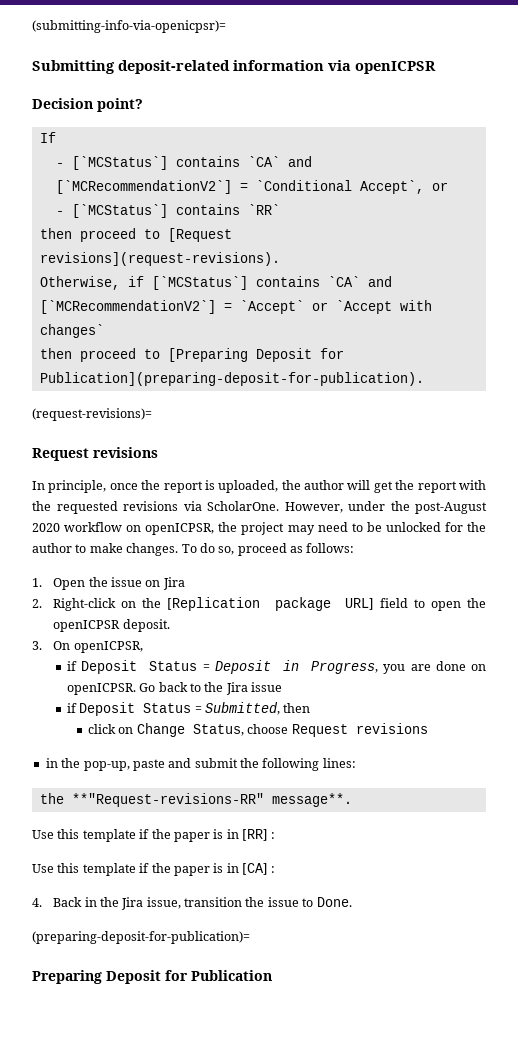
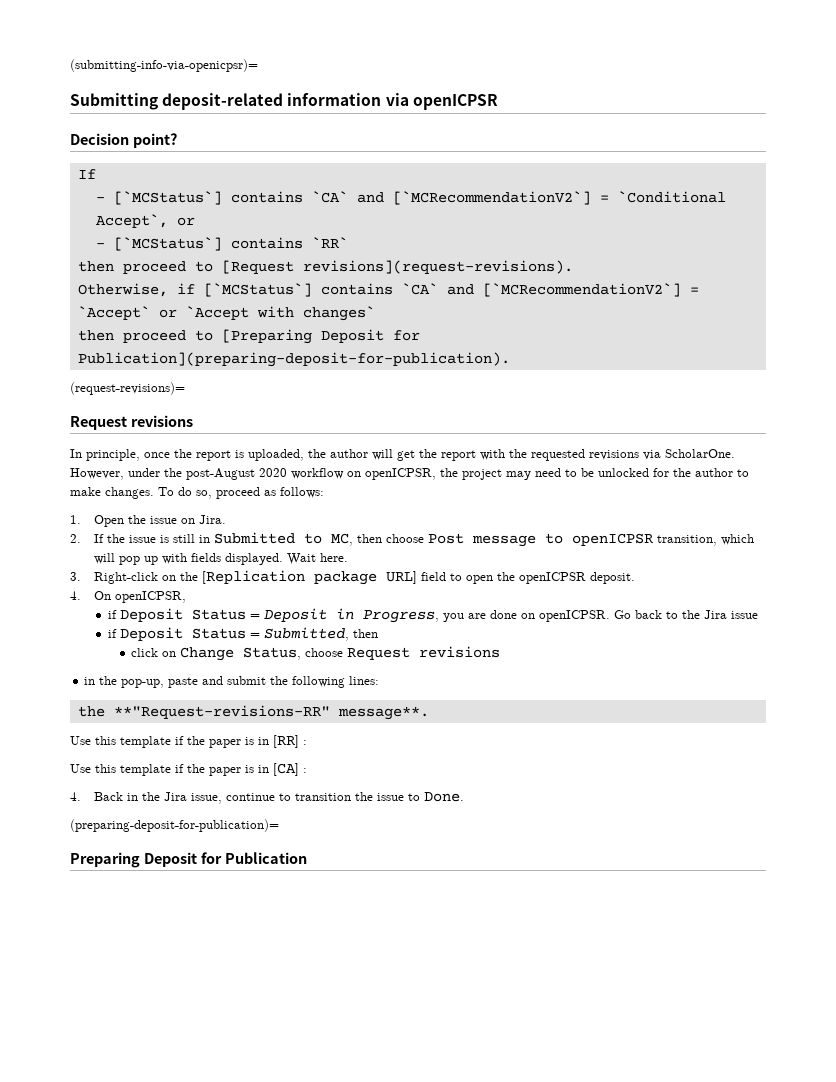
[162,577,185,590] [32,599,42,608] Jira // 2. -> [198,515,226,524] [70,532,754,547] [93,553,348,565] [70,572,81,581] Jira. // 2. If the issue is still in Submitted to MC, then choose Post message to openICPSR transition, which will pop up with fields displayed. Wait here. // 3.
[32,641,42,650] 3. -> [70,591,81,600] 4.
(181, 903) none -> [225,793,291,801] continue to

